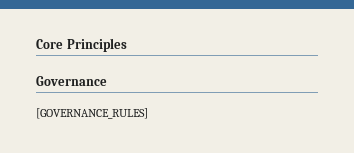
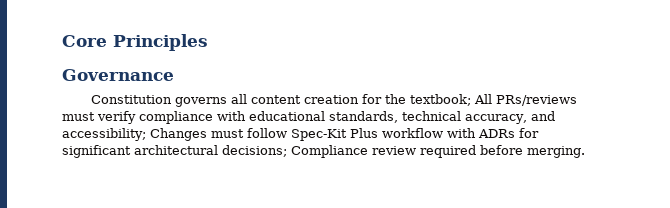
[36,108,148,119] [GOVERNANCE_RULES] -> [91,94,578,107] [62,111,555,124] [62,128,539,141] [62,145,585,158] Constitution governs all content creation for the textbook; All PRs/reviews must verify compliance with educational standards, technical accuracy, and accessibility; Changes must follow Spec-Kit Plus workflow with ADRs for significant architectural decisions; Compliance review required before merging.

